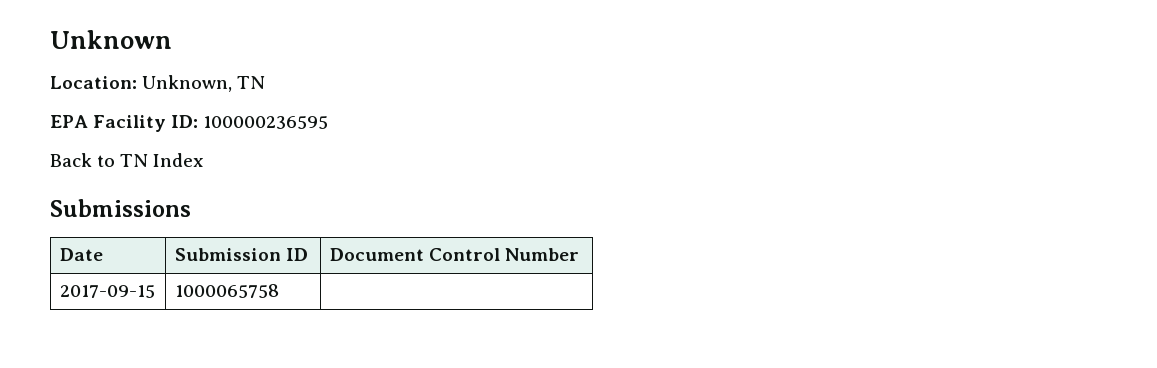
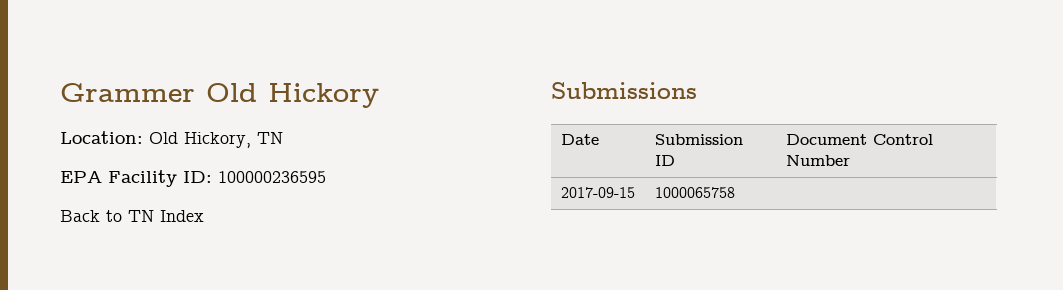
[50,30,172,49] Unknown -> [60,83,379,108] Grammer Old Hickory
[142,75,233,92] Unknown, -> [149,132,251,148] Old Hickory,

